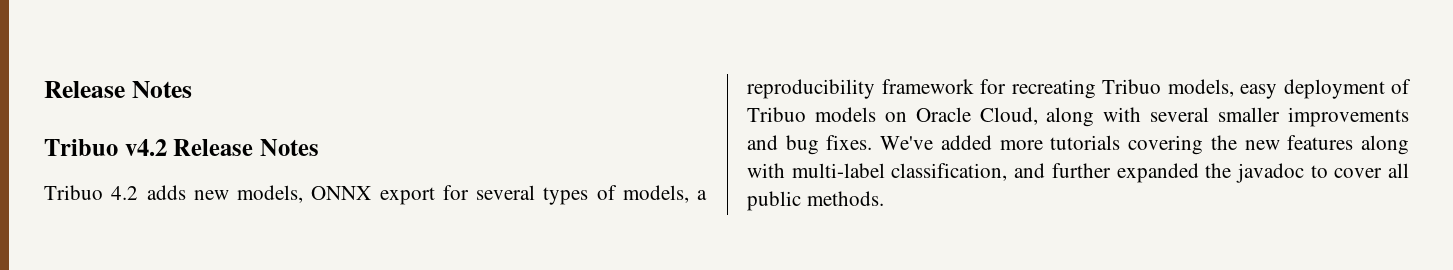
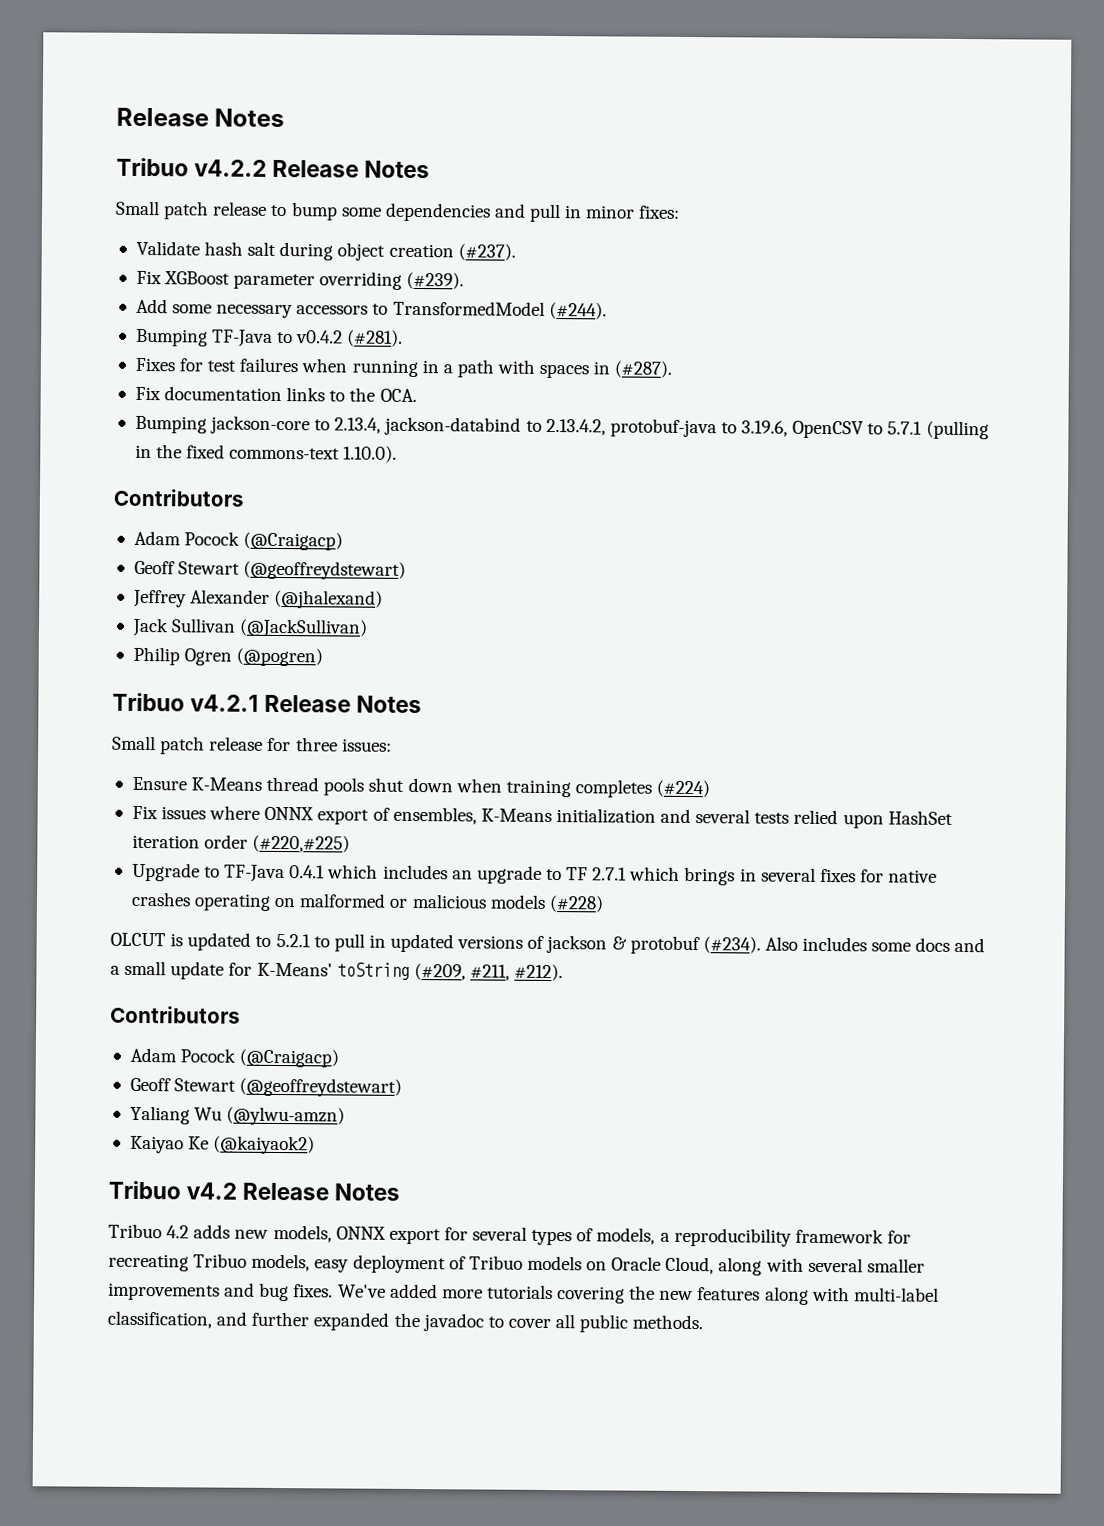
[44,81,192,98] Release Notes -> [116,107,285,128] [116,157,431,179] [116,200,681,223] [135,240,516,261] [135,270,465,290] [135,298,607,320] [135,328,404,347] [134,357,673,379] [134,386,417,402] [134,415,989,440] [134,444,398,463] [113,488,243,507] [133,530,344,551] [133,560,407,580] [132,589,384,609] [131,617,369,638] [132,646,324,667] [112,692,423,714] [112,735,392,755] [131,776,711,798] [131,805,953,829] [131,834,351,853] [131,862,938,886] [130,891,604,913] [110,932,986,955] [110,960,564,982] [110,1005,240,1024] [129,1047,340,1068] [129,1077,403,1097] [129,1105,346,1126] [129,1135,316,1155] Release Notes // Tribuo v4.2.2 Release Notes // Small patch release to bump some dependencies and pull in minor fixes: // Validate hash salt during object creation (#237). // Fix XGBoost parameter overriding (#239). // Add some necessary accessors to TransformedModel (#244). // Bumping TF-Java to v0.4.2 (#281). // Fixes for test failures when running in a path with spaces in (#287). // Fix documentation links to the OCA. // Bumping jackson-core to 2.13.4, jackson-databind to 2.13.4.2, protobuf-java to 3.19.6, OpenCSV to 5.7.1 (pulling in the fixed commons-text 1.10.0). // Contributors // Adam Pocock (@Craigacp) // Geoff Stewart (@geoffreydstewart) // Jeffrey Alexander (@jhalexand) // Jack Sullivan (@JackSullivan) // Philip Ogren (@pogren) // Tribuo v4.2.1 Release Notes // Small patch release for three issues: // Ensure K-Means thread pools shut down when training completes (#224) // Fix issues where ONNX export of ensembles, K-Means initialization and several tests relied upon HashSet iteration order (#220,#225) // Upgrade to TF-Java 0.4.1 which includes an upgrade to TF 2.7.1 which brings in several fixes for native crashes operating on malformed or malicious models (#228) // OLCUT is updated to 5.2.1 to pull in updated versions of jackson & protobuf (#234). Also includes some docs and a small update for K-Means' toString (#209, #211, #212). // Contributors // Adam Pocock (@Craigacp) // Geoff Stewart (@geoffreydstewart) // Yaliang Wu (@ylwu-amzn) // Kaiyao Ke (@kaiyaok2)

